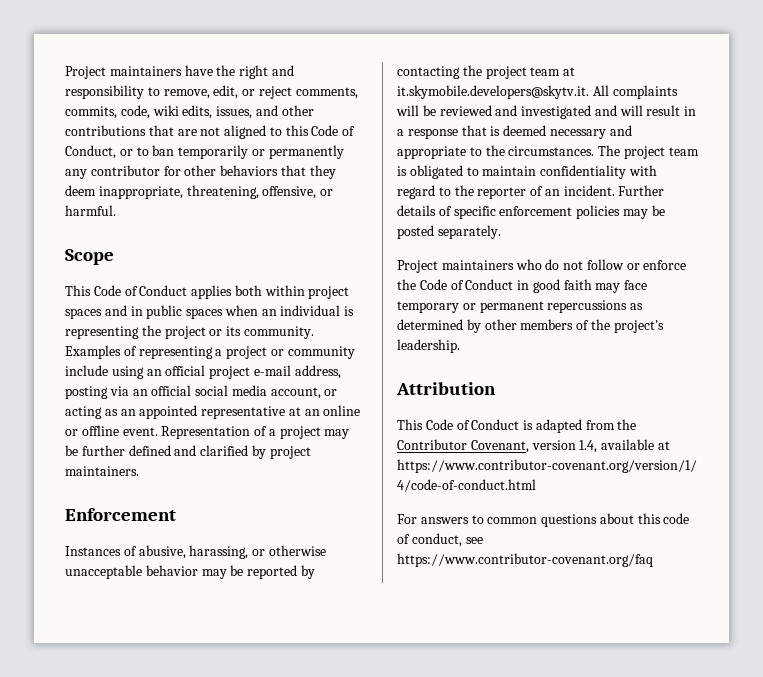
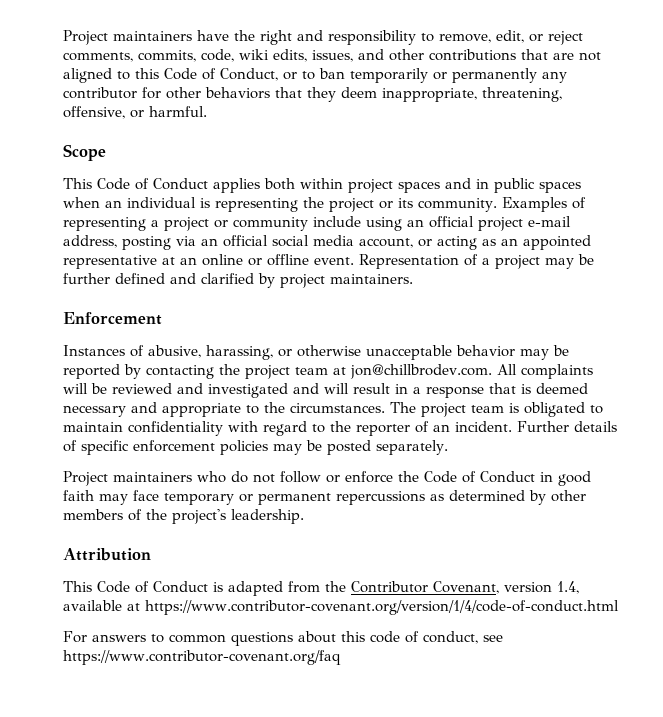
[397,85,589,99] it.skymobile.developers@skytv.it. -> [350,364,492,379] jon@chillbrodev.com.

